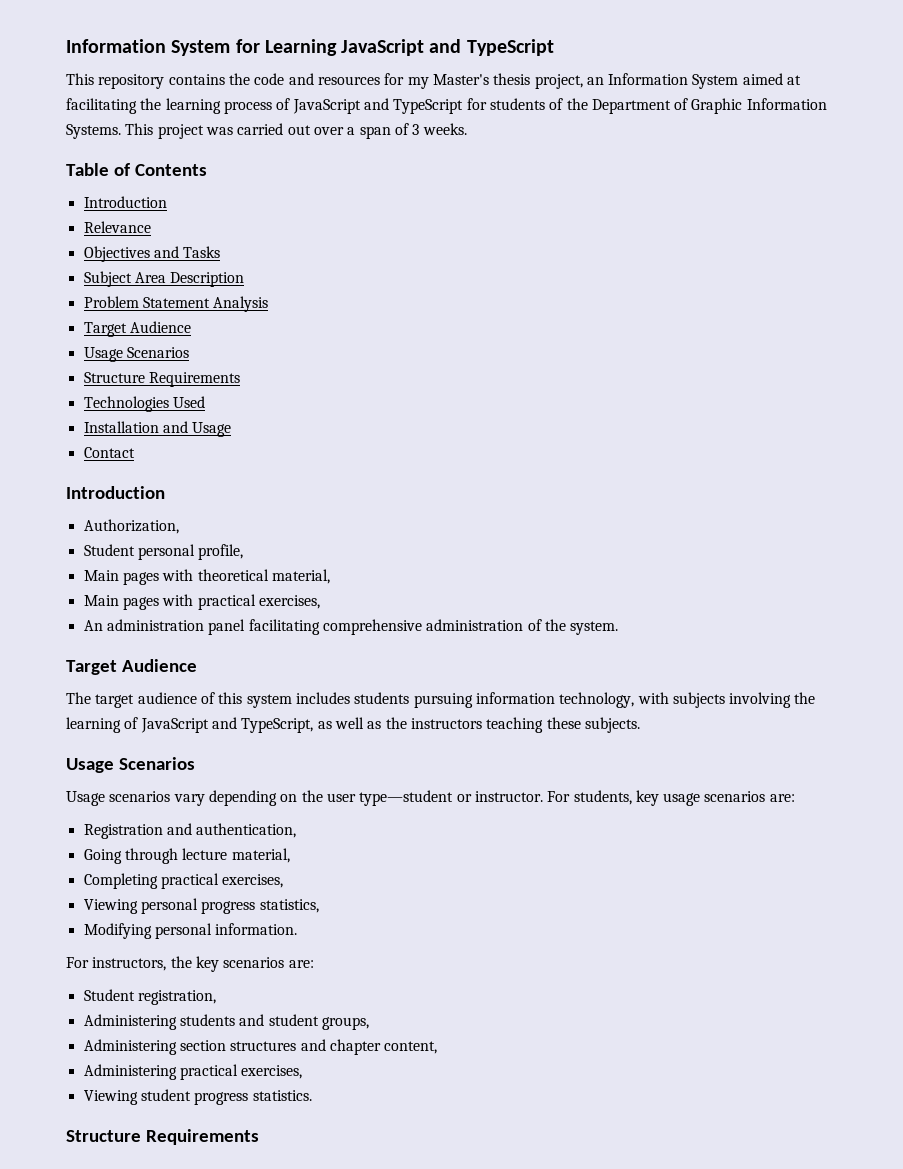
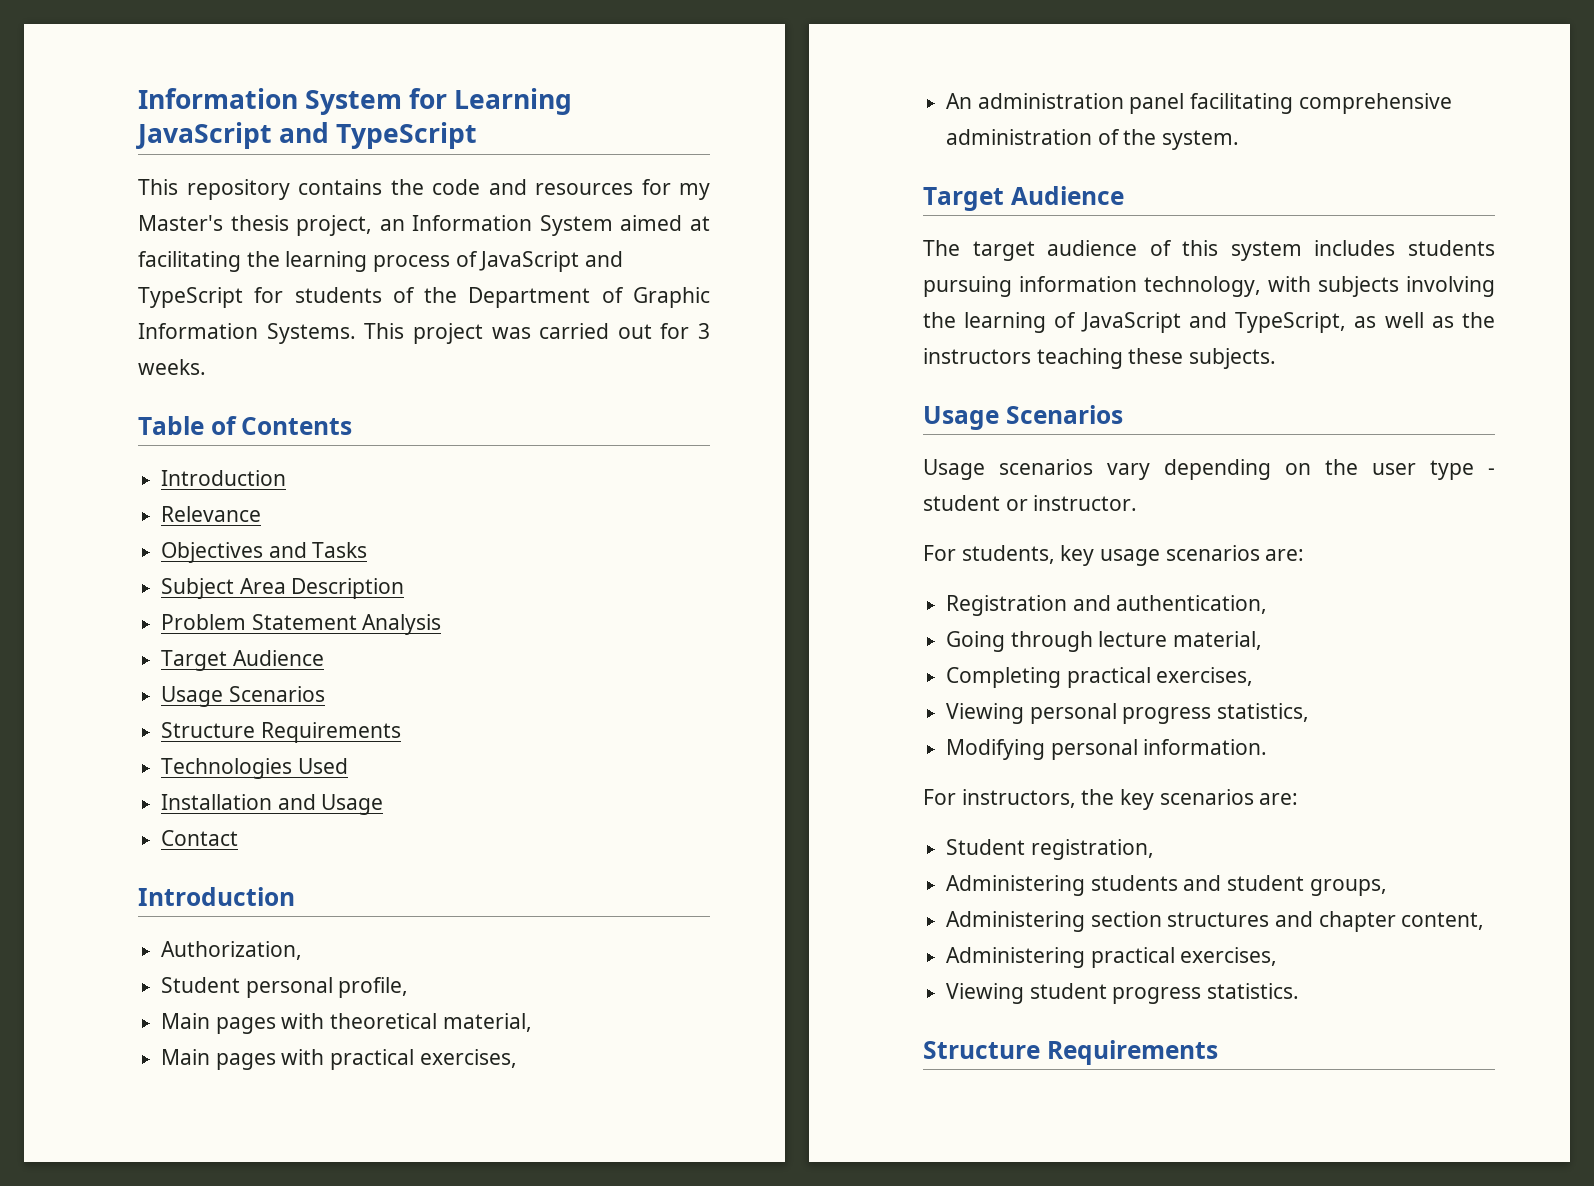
[313,123,409,139] over a span of -> [660,323,690,339] for
[359,790,454,806] type—student -> [1430,460,1495,480] [923,495,1000,511] type - student
(543, 796) none -> (1138, 503) //

